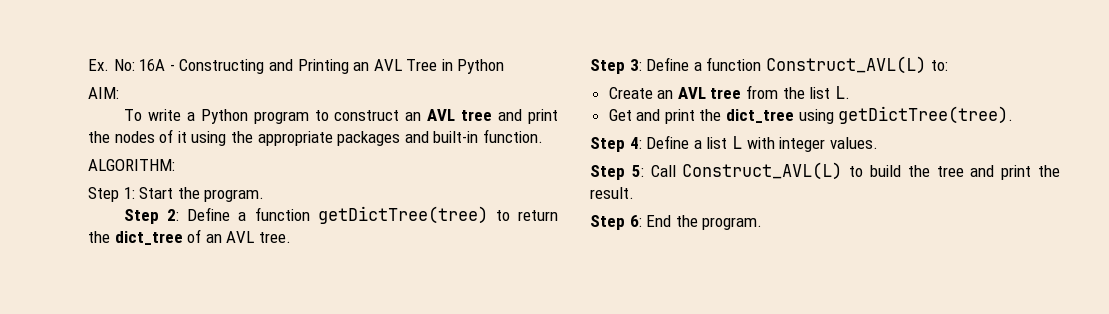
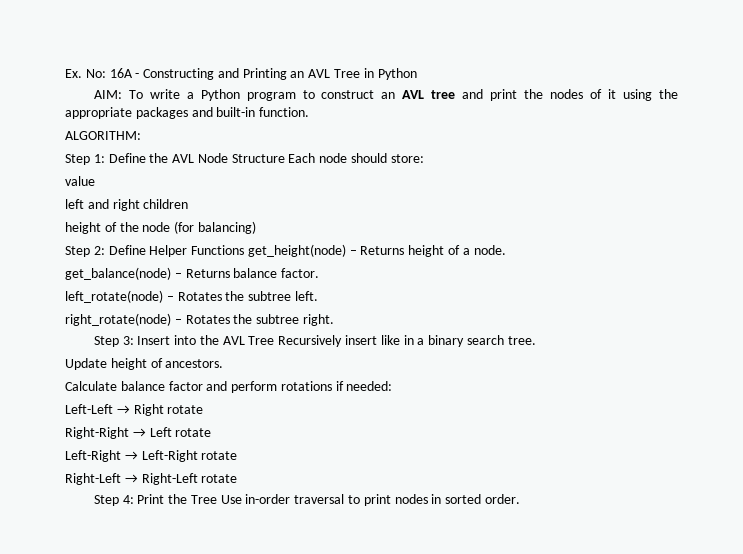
(119, 93) // -> (122, 94) none
[139,187,265,202] [124,206,558,224] [88,229,291,245] [590,56,948,74] [608,85,850,99] [608,106,1014,124] [590,135,878,152] [590,162,1060,180] [590,187,634,199] [590,215,763,230] Start the program. // Step 2: Define a function getDictTree(tree) to return the dict_tree of an AVL tree. // Step 3: Define a function Construct_AVL(L) to: // Create an AVL tree from the list L. // Get and print the dict_tree using getDictTree(tree). // Step 4: Define a list L with integer values. // Step 5: Call Construct_AVL(L) to build the tree and print the result. // Step 6: End the program. -> [108,153,424,163] [65,176,95,186] [65,199,189,211] [65,221,256,234] [65,244,506,257] [65,267,320,280] [65,290,318,303] [65,313,334,326] [93,335,536,347] [65,358,224,370] [65,381,393,393] [65,404,204,416] [65,427,212,439] [65,450,238,462] [65,473,238,485] [93,494,520,506] Define the AVL Node Structure Each node should store: // value // left and right children // height of the node (for balancing) // Step 2: Define Helper Functions get_height(node) – Returns height of a node. // get_balance(node) – Returns balance factor. // left_rotate(node) – Rotates the subtree left. // right_rotate(node) – Rotates the subtree right. // Step 3: Insert into the AVL Tree Recursively insert like in a binary search tree. // Update height of ancestors. // Calculate balance factor and perform rotations if needed: // Left-Left → Right rotate // Right-Right → Left rotate // Left-Right → Left-Right rotate // Right-Left → Right-Left rotate // Step 4: Print the Tree Use in-order traversal to print nodes in sorted order.

